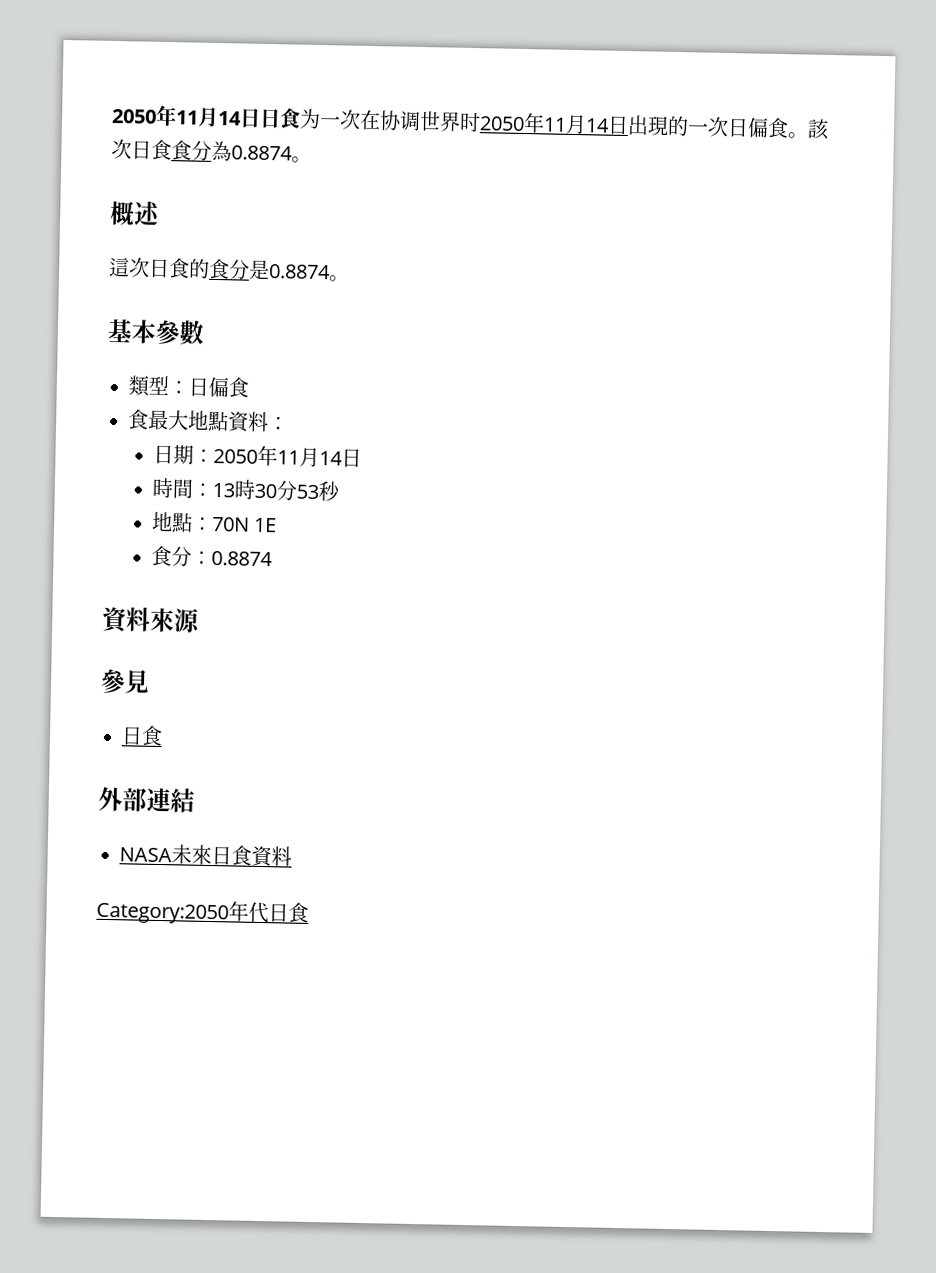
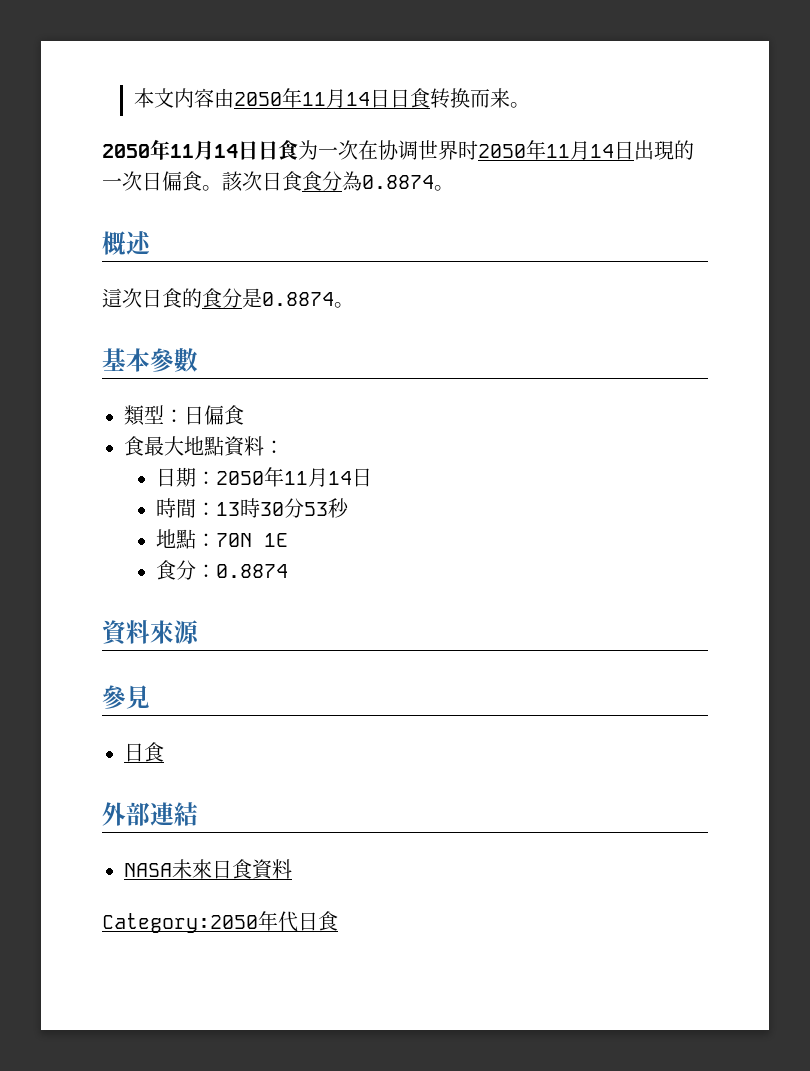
(111, 116) none -> [133,88,530,109] 本文内容由2050年11月14日日食转换而来。 //

